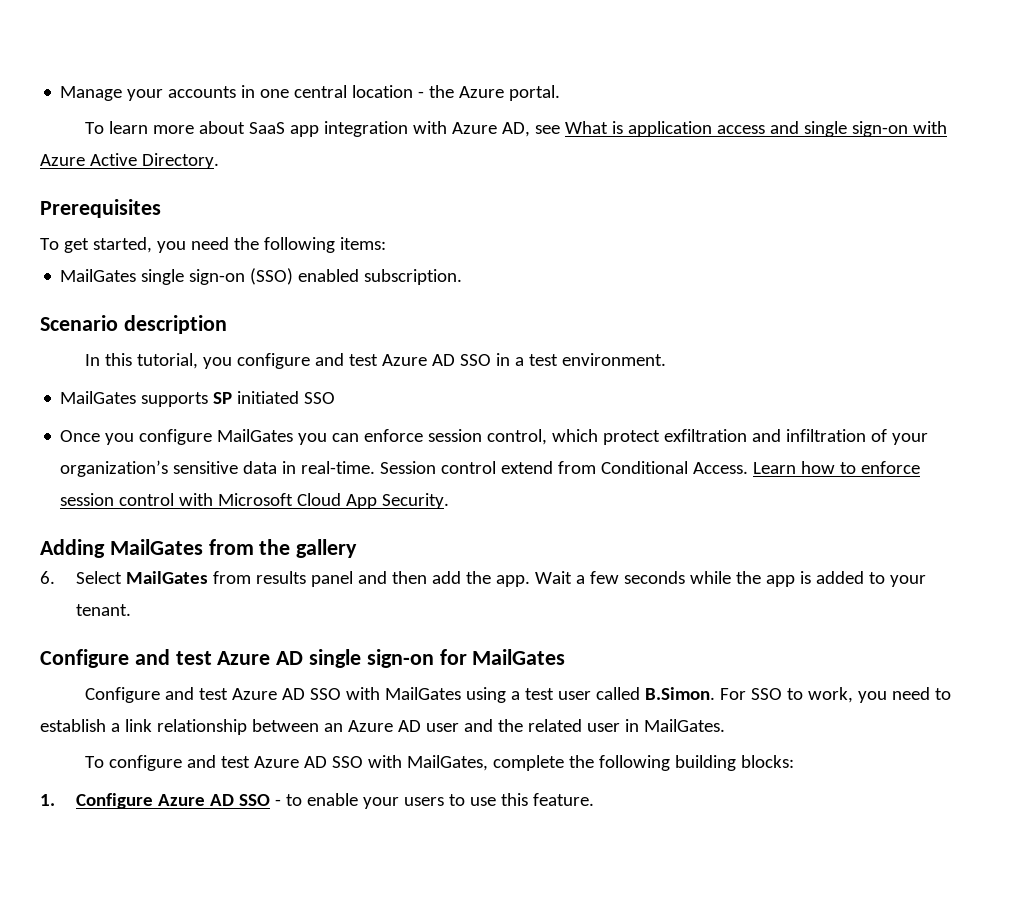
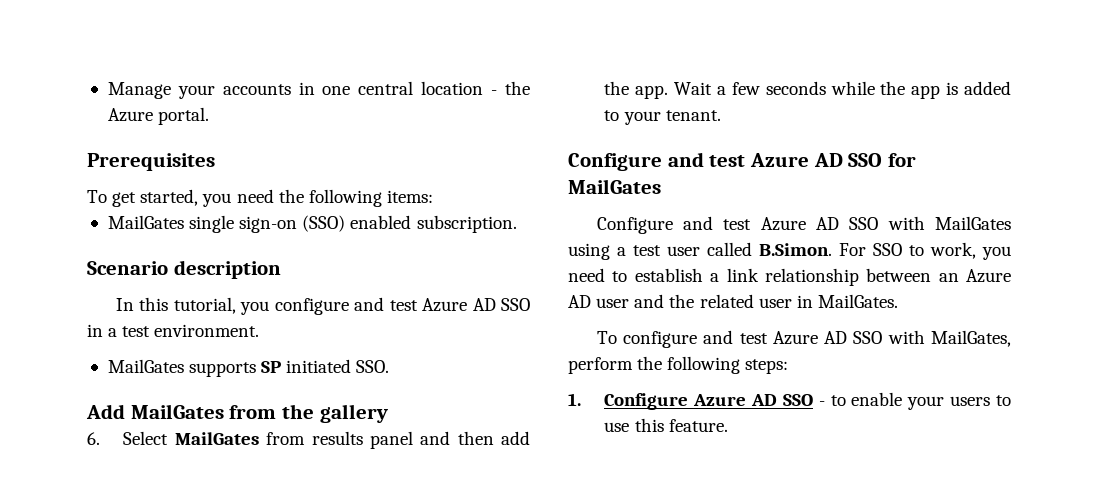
[84,121,947,137] [40,153,219,169] // To learn more about SaaS app integration with Azure AD, see What is application access and single sign-on with Azure Active Directory. -> (210, 116) none
[304,392,336,404] [60,429,929,445] [60,460,921,477] [60,493,450,509] [40,539,105,558] SSO // Once you configure MailGates you can enforce session control, which protect exfiltration and infiltration of your organization’s sensitive data in real-time. Session control extend from Conditional Access. Learn how to enforce session control with Microsoft Cloud App Security. // Adding -> [356,360,390,373] [86,404,125,419] SSO. // Add
[309,649,434,668] single sign-on -> [848,153,883,167] SSO
[492,755,794,771] complete the following building blocks: -> [568,356,789,374] perform the following steps:

